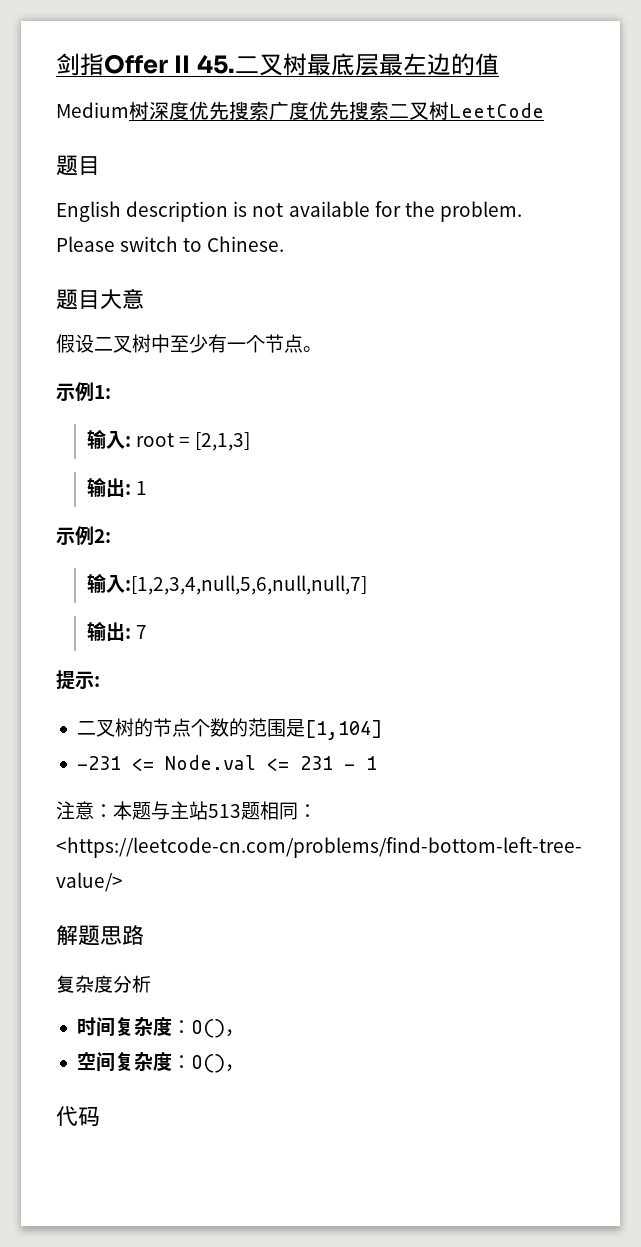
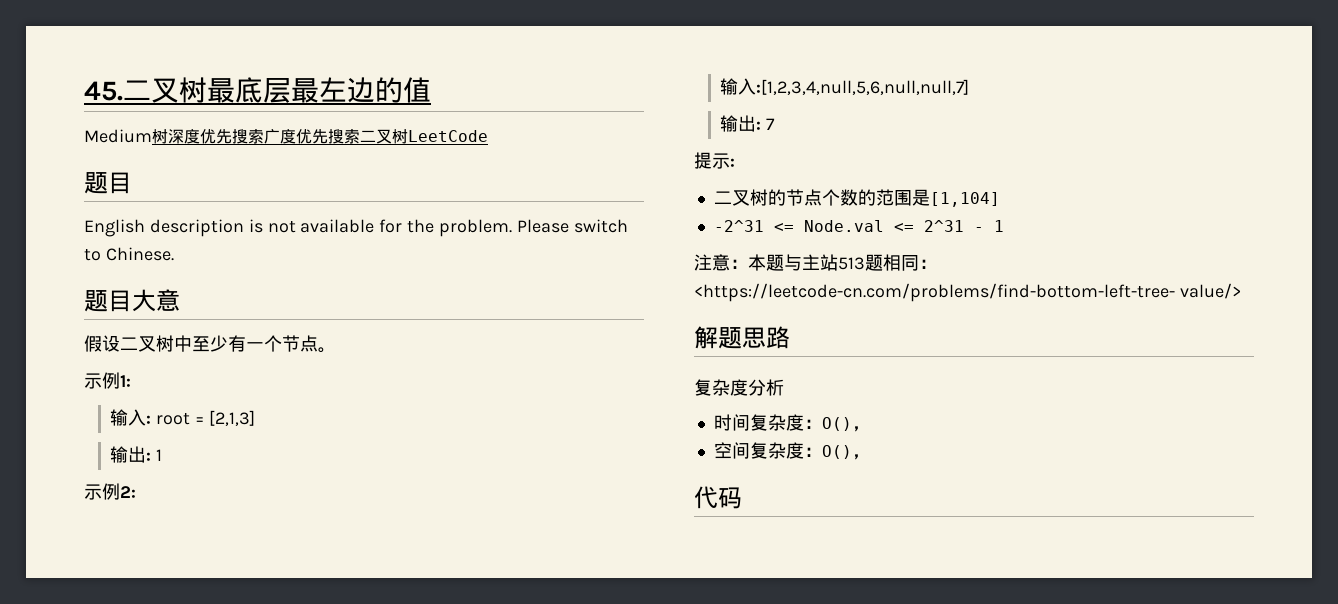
[56,53,191,76] 剑指Offer II -> (84, 91) none
[76,756,121,770] -231 -> [713,220,764,232] -2^31
[299,756,333,770] 231 -> [923,220,964,232] 2^31

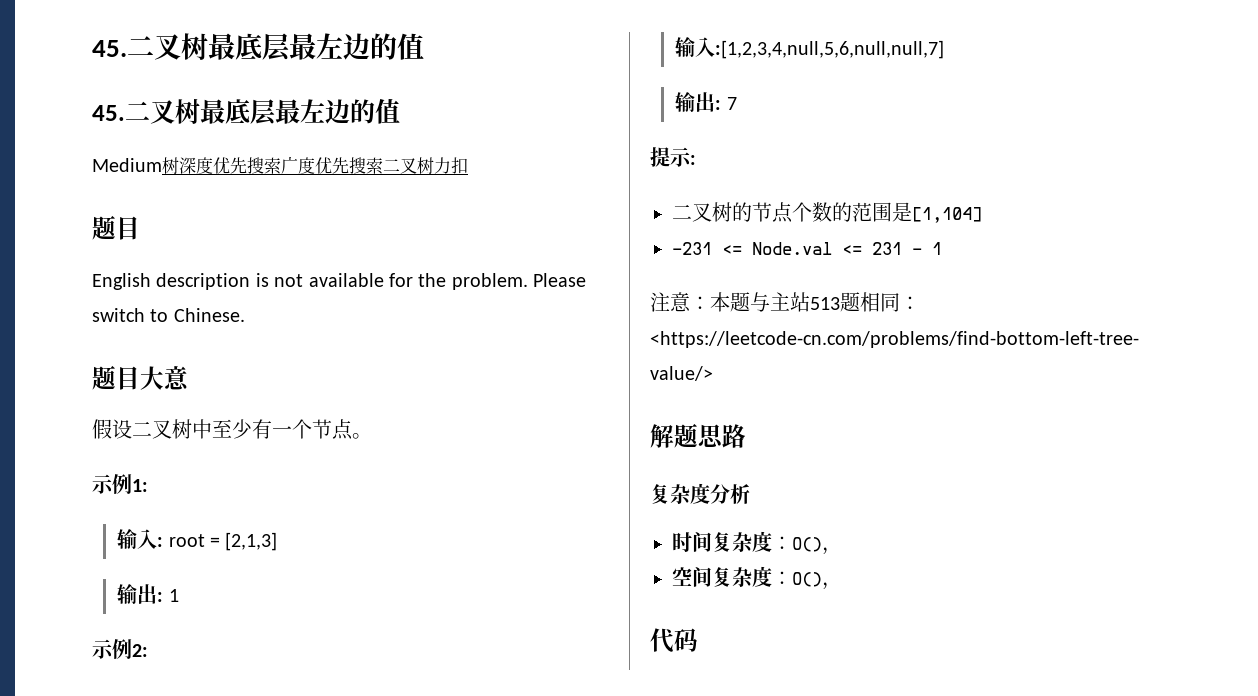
[84,77,431,103] 45.二叉树最底层最左边的值 -> [92,33,424,61] [92,98,400,125] 45.二叉树最底层最左边的值 // 45.二叉树最底层最左边的值
[408,130,488,142] LeetCode -> [434,157,468,174] 力扣
[713,220,764,232] -2^31 -> [672,242,712,255] -231
[923,220,964,232] 2^31 -> [872,242,902,255] 231

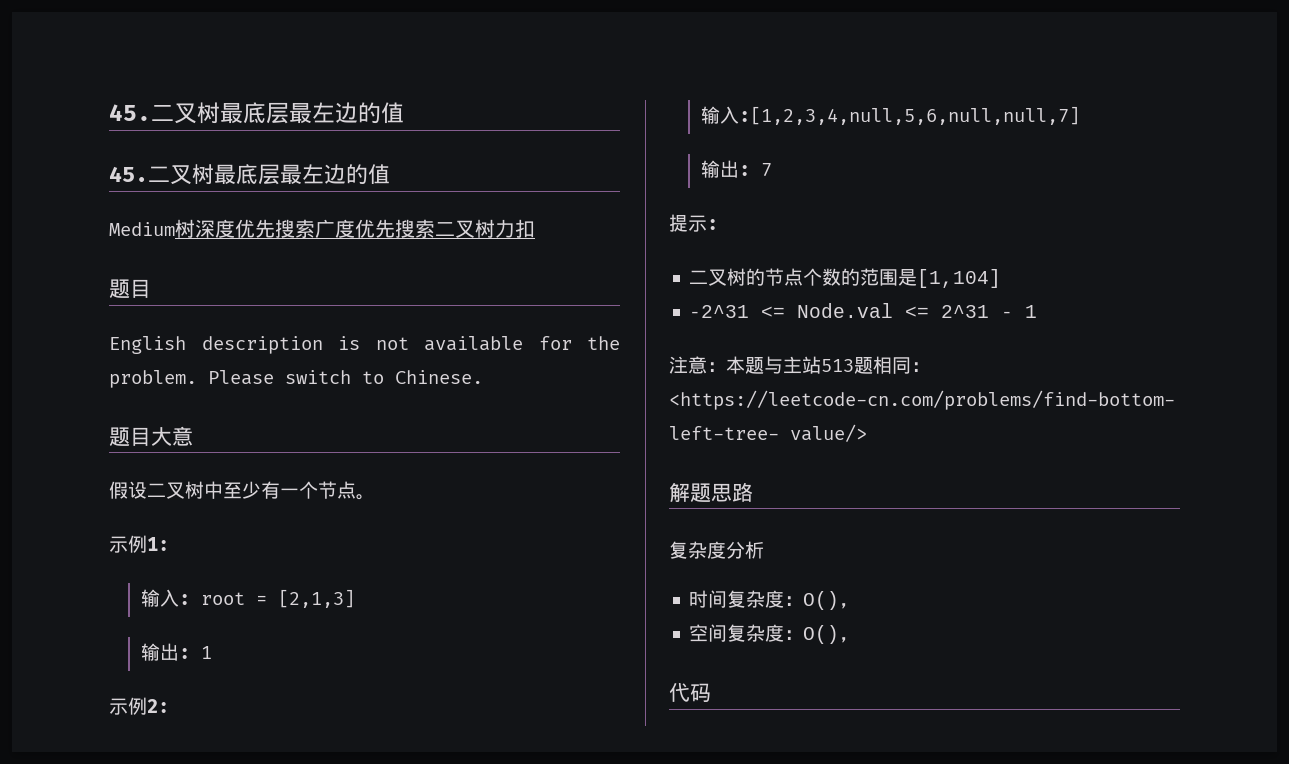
[672,242,712,255] -231 -> [689,305,750,318] -2^31
[872,242,902,255] 231 -> [941,305,990,318] 2^31

